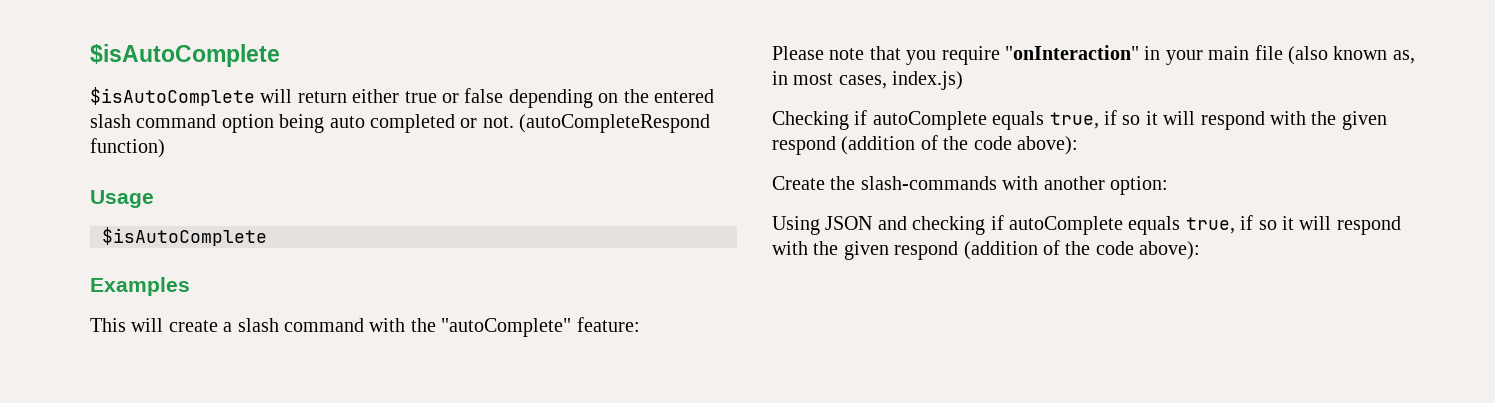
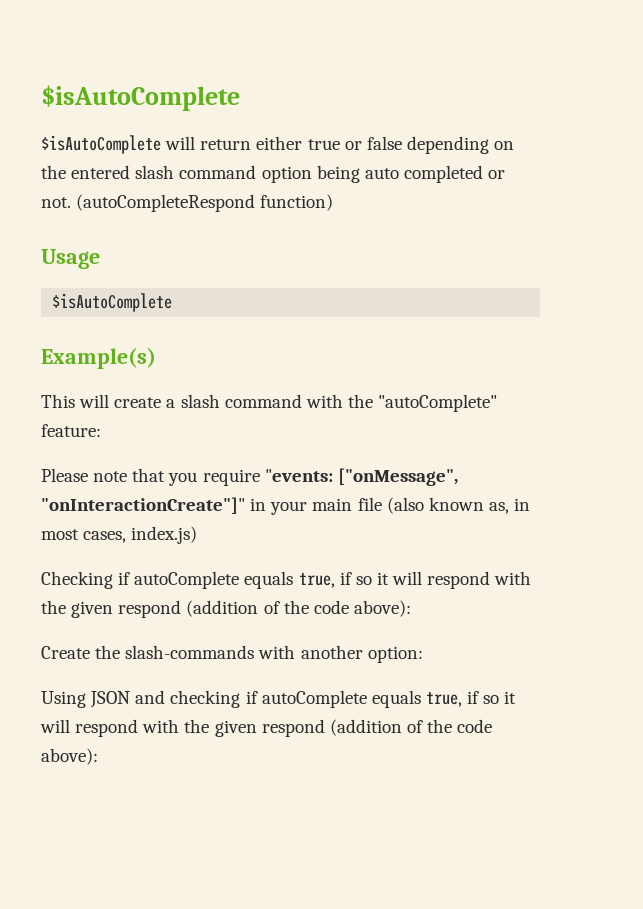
[90,277,190,296] Examples -> [41,347,156,369] Example(s)
[1005,45,1139,60] "onInteraction" -> [264,468,458,486] [41,497,245,514] "events: ["onMessage", "onInteractionCreate"]"

